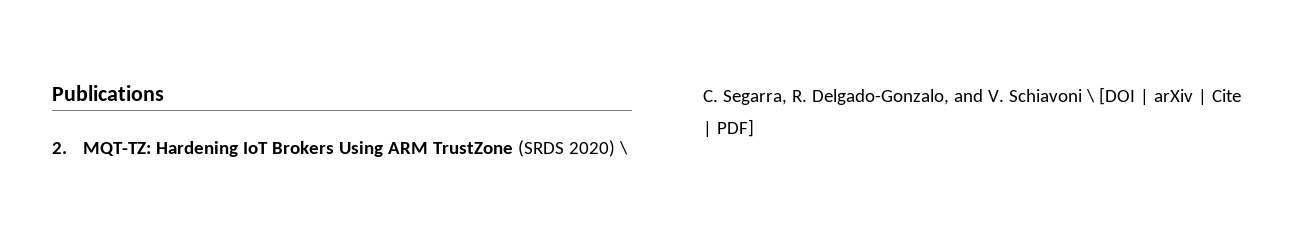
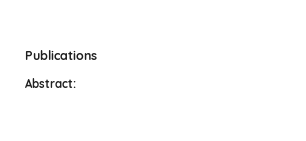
[52,140,629,157] [703,87,1242,105] [703,119,755,137] 2. MQT-TZ: Hardening IoT Brokers Using ARM TrustZone (SRDS 2020) \ C. Segarra, R. Delgado-Gonzalo, and V. Schiavoni \ [DOI | arXiv | Cite | PDF] -> [25,78,76,88] Abstract:

